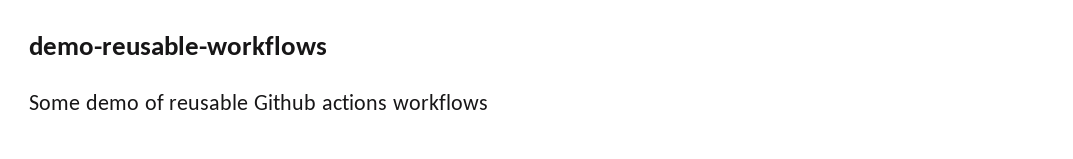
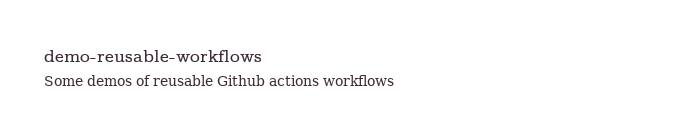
[85,94,139,110] demo -> [87,75,132,86] demos

